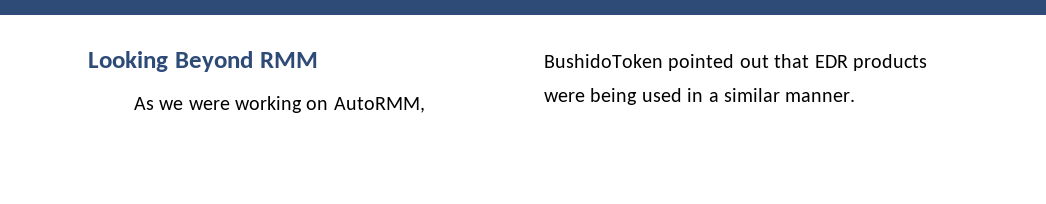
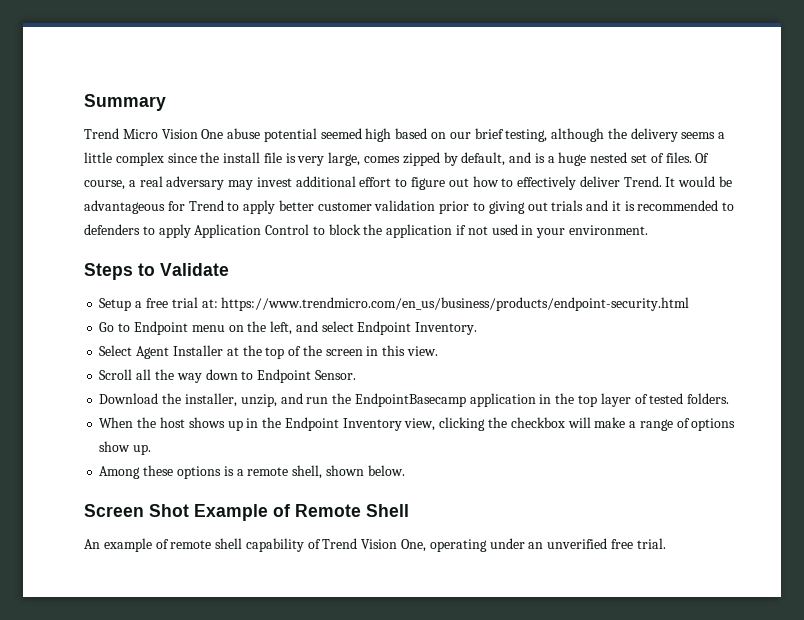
[88,51,318,72] [133,96,425,113] [544,54,927,71] [544,88,856,105] Looking Beyond RMM // As we were working on AutoRMM, BushidoToken pointed out that EDR products were being used in a similar manner. -> [84,94,166,111] [84,128,726,142] [84,152,710,166] [84,176,733,190] [84,200,735,214] [84,224,648,238] [84,263,229,280] [99,297,690,311] [99,321,478,335] [99,345,438,359] [99,369,356,383] [99,393,730,407] [99,417,736,431] [99,441,152,455] [99,465,405,479] [84,504,409,521] [84,538,666,552] Summary // Trend Micro Vision One abuse potential seemed high based on our brief testing, although the delivery seems a little complex since the install file is very large, comes zipped by default, and is a huge nested set of files. Of course, a real adversary may invest additional effort to figure out how to effectively deliver Trend. It would be advantageous for Trend to apply better customer validation prior to giving out trials and it is recommended to defenders to apply Application Control to block the application if not used in your environment. // Steps to Validate // Setup a free trial at: https://www.trendmicro.com/en_us/business/products/endpoint-security.html // Go to Endpoint menu on the left, and select Endpoint Inventory. // Select Agent Installer at the top of the screen in this view. // Scroll all the way down to Endpoint Sensor. // Download the installer, unzip, and run the EndpointBasecamp application in the top layer of tested folders. // When the host shows up in the Endpoint Inventory view, clicking the checkbox will make a range of options show up. // Among these options is a remote shell, shown below. // Screen Shot Example of Remote Shell // An example of remote shell capability of Trend Vision One, operating under an unverified free trial.

